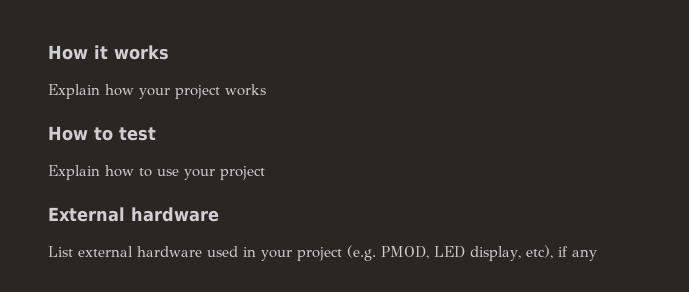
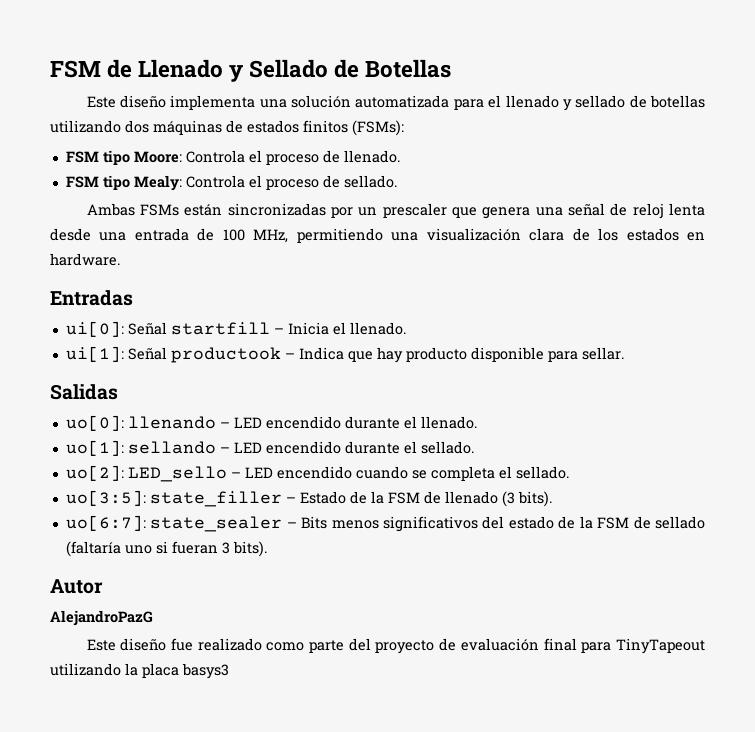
[48,45,169,60] [48,84,266,99] [48,126,156,141] [48,165,265,180] [48,207,219,222] [48,245,597,261] How it works // Explain how your project works // How to test // Explain how to use your project // External hardware // List external hardware used in your project (e.g. PMOD, LED display, etc), if any -> [50,59,452,82] [86,95,705,111] [50,120,404,136] [65,150,400,165] [65,175,397,191] [86,203,705,219] [50,228,705,243] [50,253,120,266] [50,290,133,306] [65,321,406,337] [65,346,624,363] [50,384,118,400] [65,415,477,431] [65,440,474,456] [65,465,569,482] [65,490,552,507] [65,515,706,532] [65,541,267,557] [50,579,103,594] [50,610,153,626] [86,638,705,654] [50,663,229,679] FSM de Llenado y Sellado de Botellas // Este diseño implementa una solución automatizada para el llenado y sellado de botellas utilizando dos máquinas de estados finitos (FSMs): // FSM tipo Moore: Controla el proceso de llenado. // FSM tipo Mealy: Controla el proceso de sellado. // Ambas FSMs están sincronizadas por un prescaler que genera una señal de reloj lenta desde una entrada de 100 MHz, permitiendo una visualización clara de los estados en hardware. // Entradas // ui[0]: Señal startfill – Inicia el llenado. // ui[1]: Señal productook – Indica que hay producto disponible para sellar. // Salidas // uo[0]: llenando – LED encendido durante el llenado. // uo[1]: sellando – LED encendido durante el sellado. // uo[2]: LED_sello – LED encendido cuando se completa el sellado. // uo[3:5]: state_filler – Estado de la FSM de llenado (3 bits). // uo[6:7]: state_sealer – Bits menos significativos del estado de la FSM de sellado (faltaría uno si fueran 3 bits). // Autor // AlejandroPazG // Este diseño fue realizado como parte del proyecto de evaluación final para TinyTapeout utilizando la placa basys3

